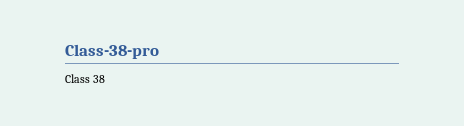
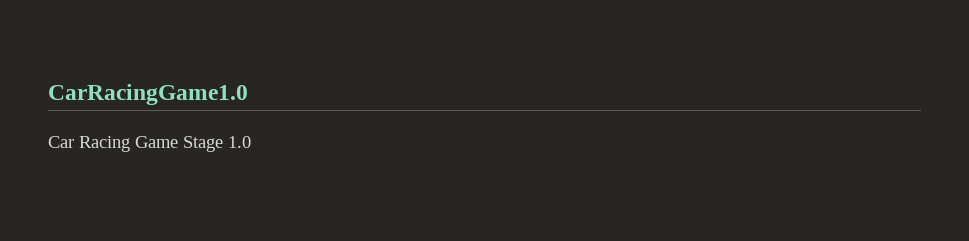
[65,44,159,59] [65,74,106,83] Class-38-pro // Class 38 -> [48,84,248,105] [48,136,251,152] CarRacingGame1.0 // Car Racing Game Stage 1.0

